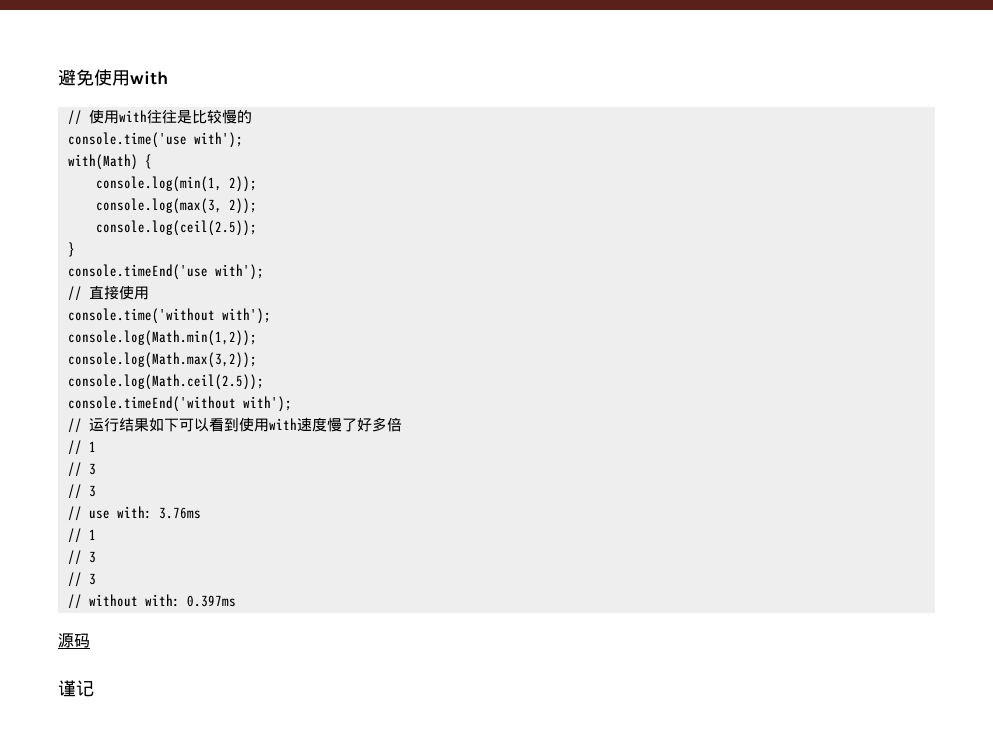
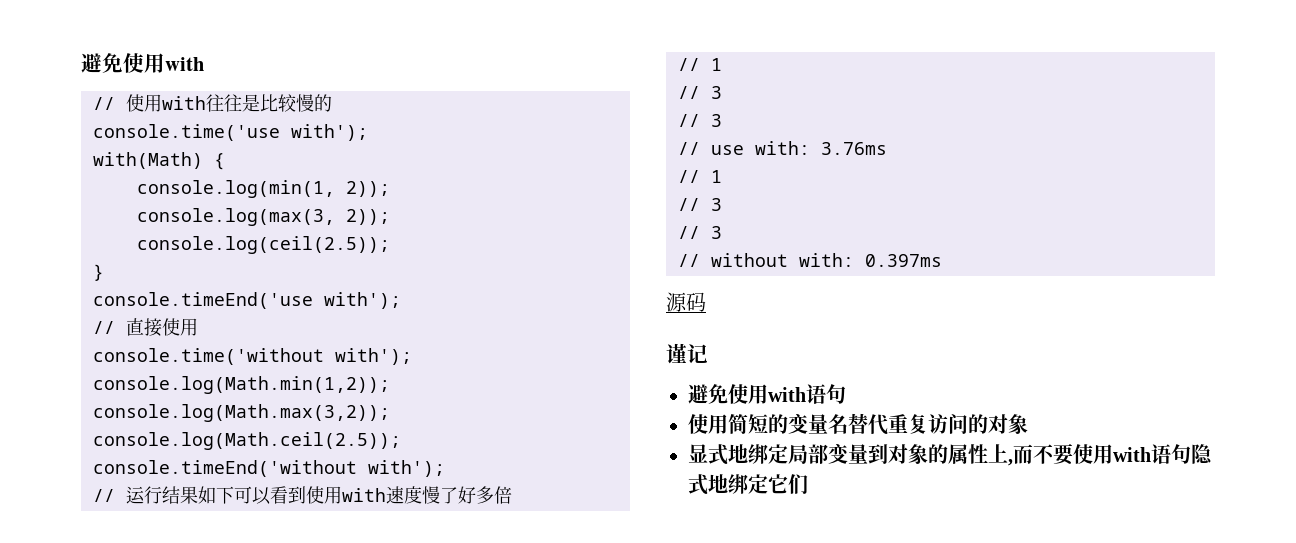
(94, 688) none -> [688,384,846,404] [688,413,1028,435] [688,443,1213,466] [688,474,808,495] // 避免使用with语句 // 使用简短的变量名替代重复访问的对象 // 显式地绑定局部变量到对象的属性上,而不要使用with语句隐式地绑定它们

